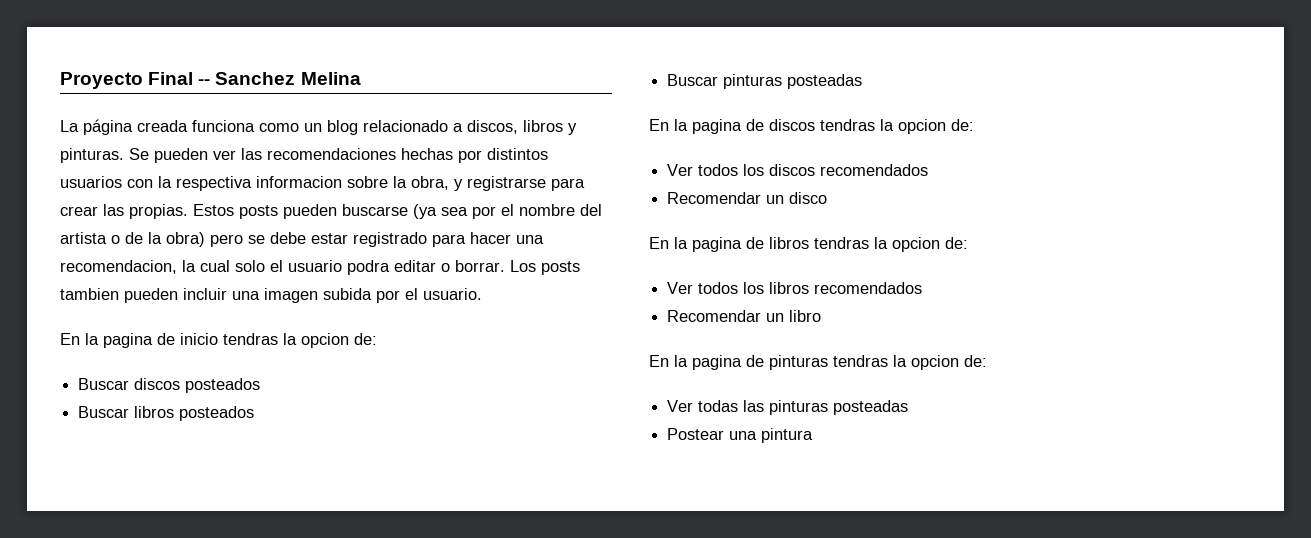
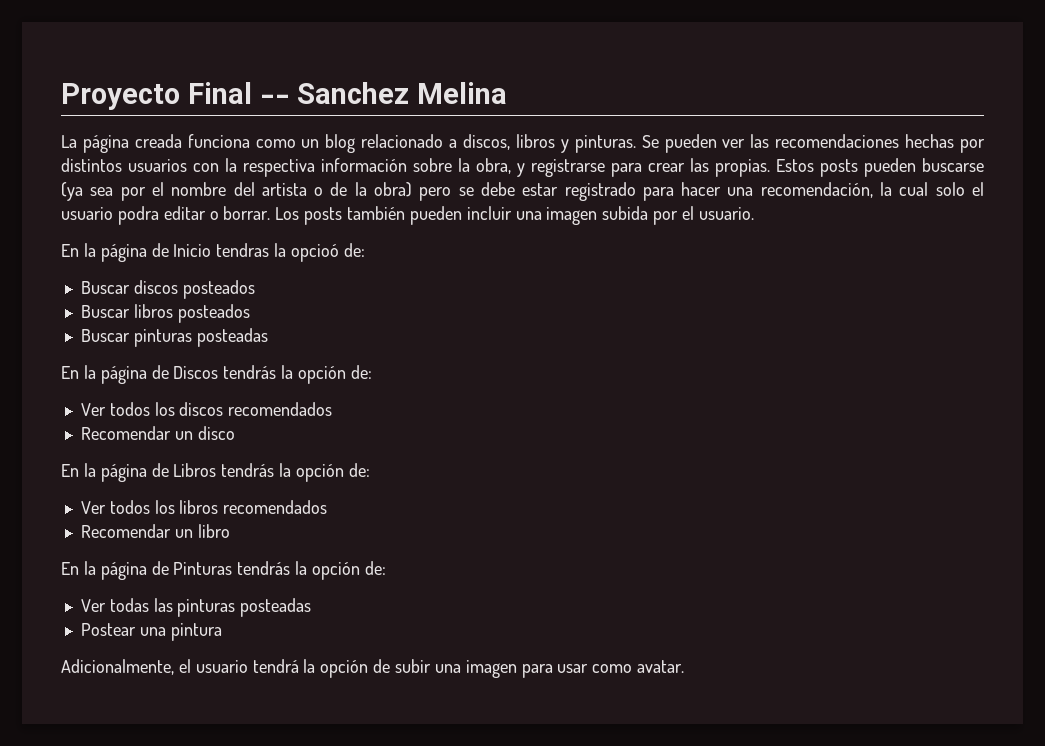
[256,176,342,188] informacion -> [321,158,407,172] información
[60,260,177,274] recomendacion, -> [760,182,873,198] recomendación,
[60,288,119,300] tambien -> [347,206,406,220] también
[103,333,349,348] pagina de inicio tendras la opcion -> [100,243,340,262] página de Inicio tendras la opcioó
[692,119,946,134] pagina de discos tendras la opcion -> [100,365,347,384] página de Discos tendrás la opción
[692,237,940,252] pagina de libros tendras la opcion -> [100,463,345,482] página de Libros tendrás la opción
[692,355,959,370] pagina de pinturas tendras la opcion -> [100,561,361,580] página de Pinturas tendrás la opción
(814, 435) none -> [61,659,685,678] // Adicionalmente, el usuario tendrá la opción de subir una imagen para usar como avatar.

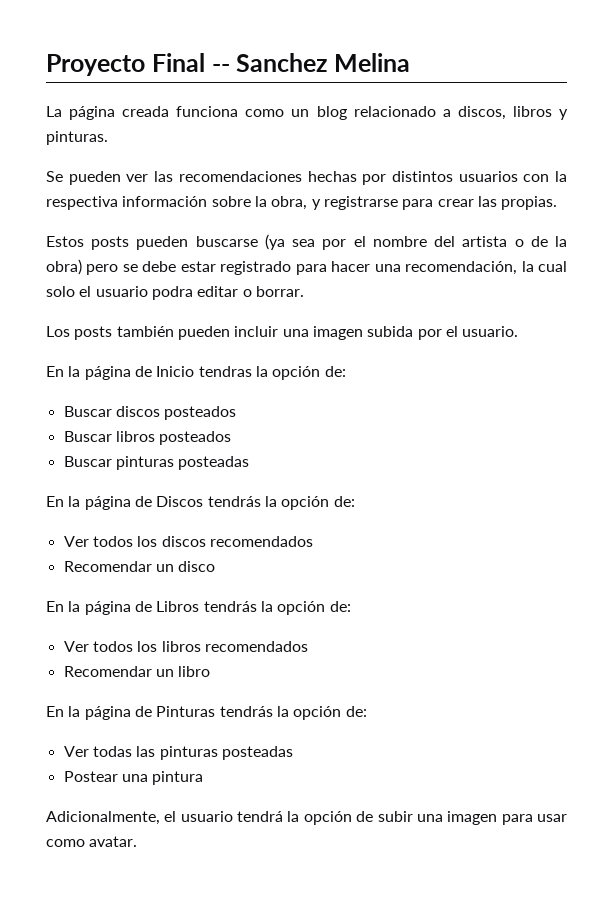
(636, 144) none -> (108, 138) //
(770, 168) none -> (558, 203) //
(271, 213) none -> (304, 291) //
[291,244,340,262] opcioó -> [272,366,321,380] opción

